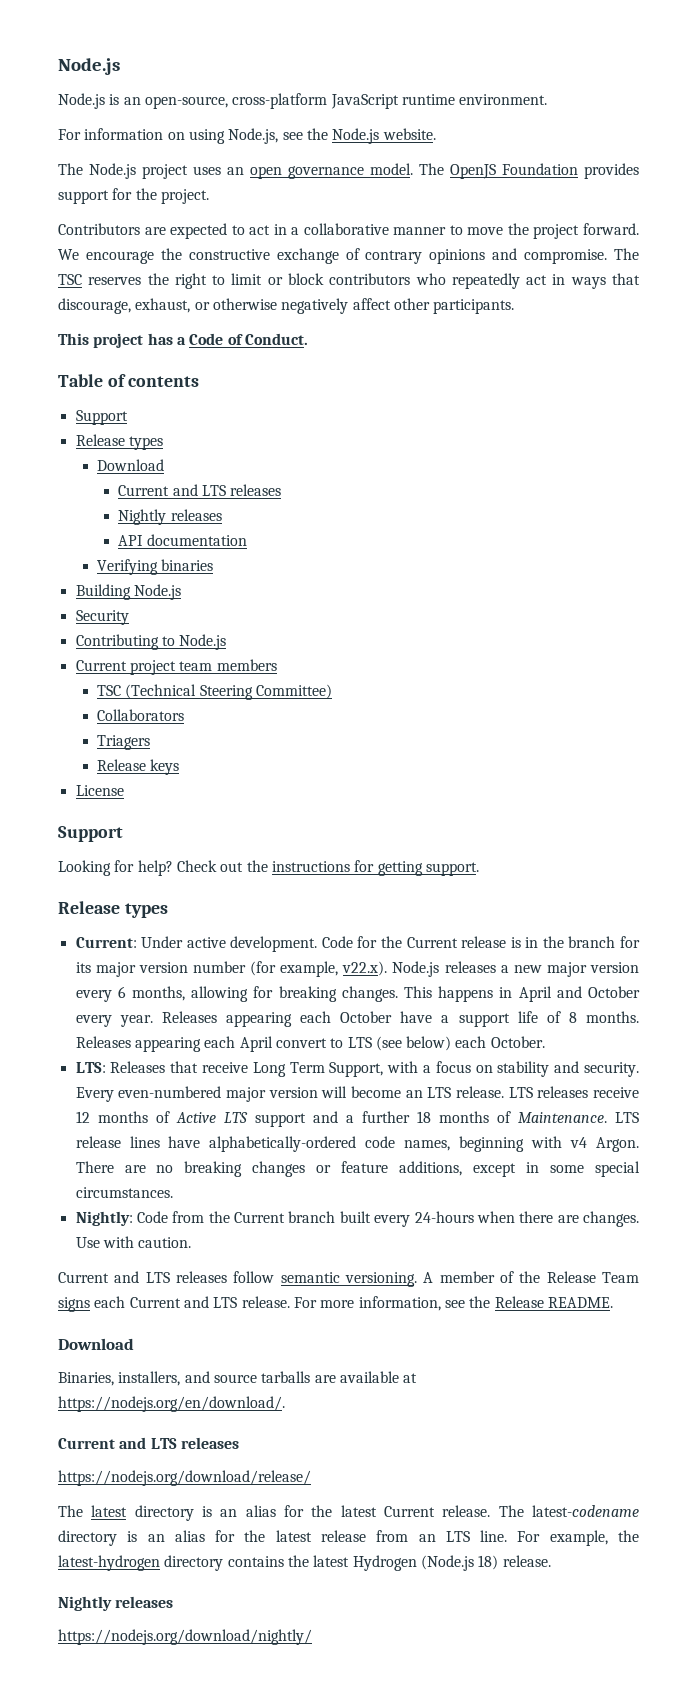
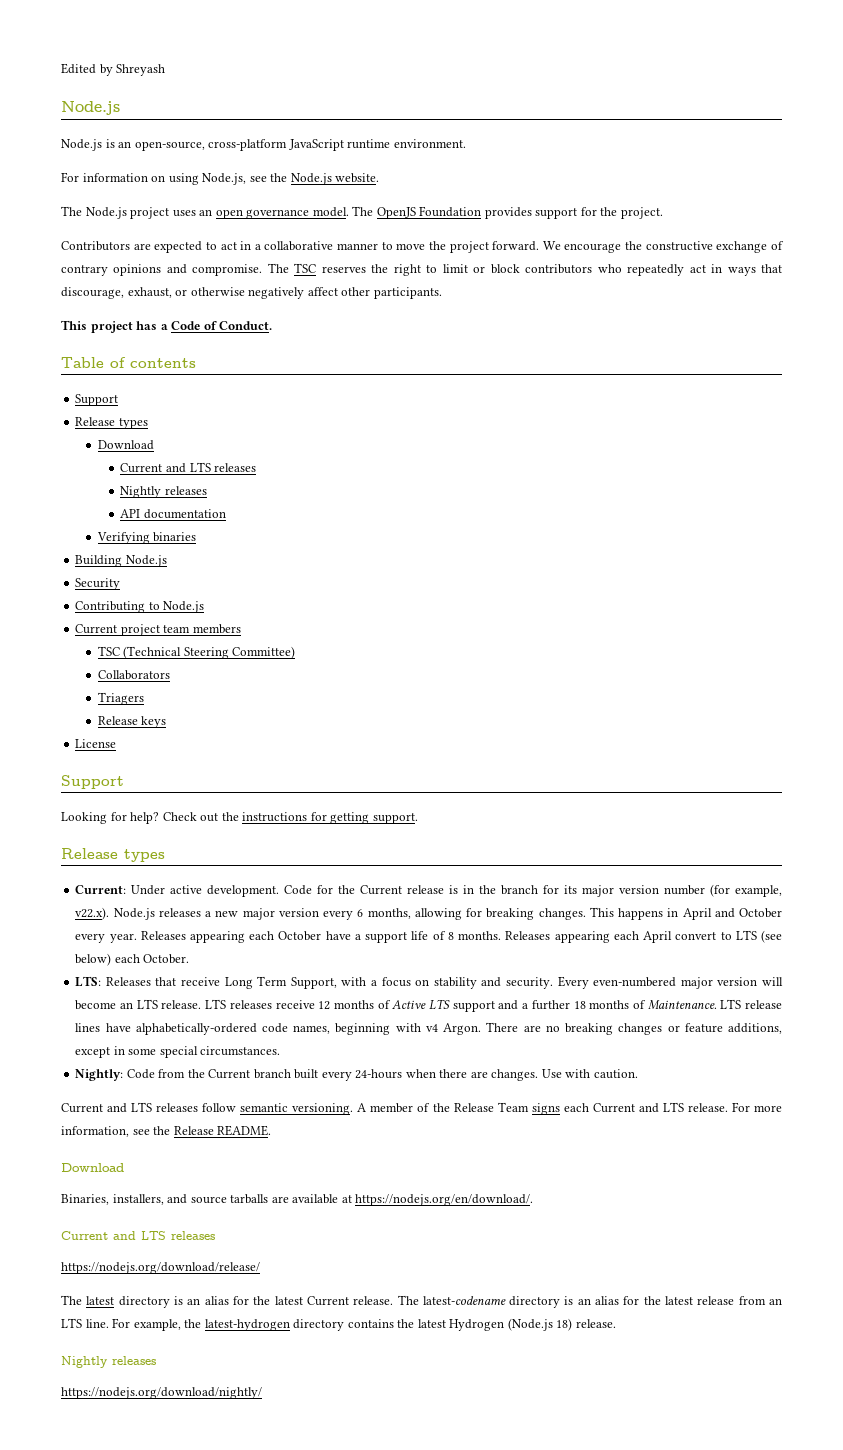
(58, 66) none -> [61,63,166,76] Edited by Shreyash //

